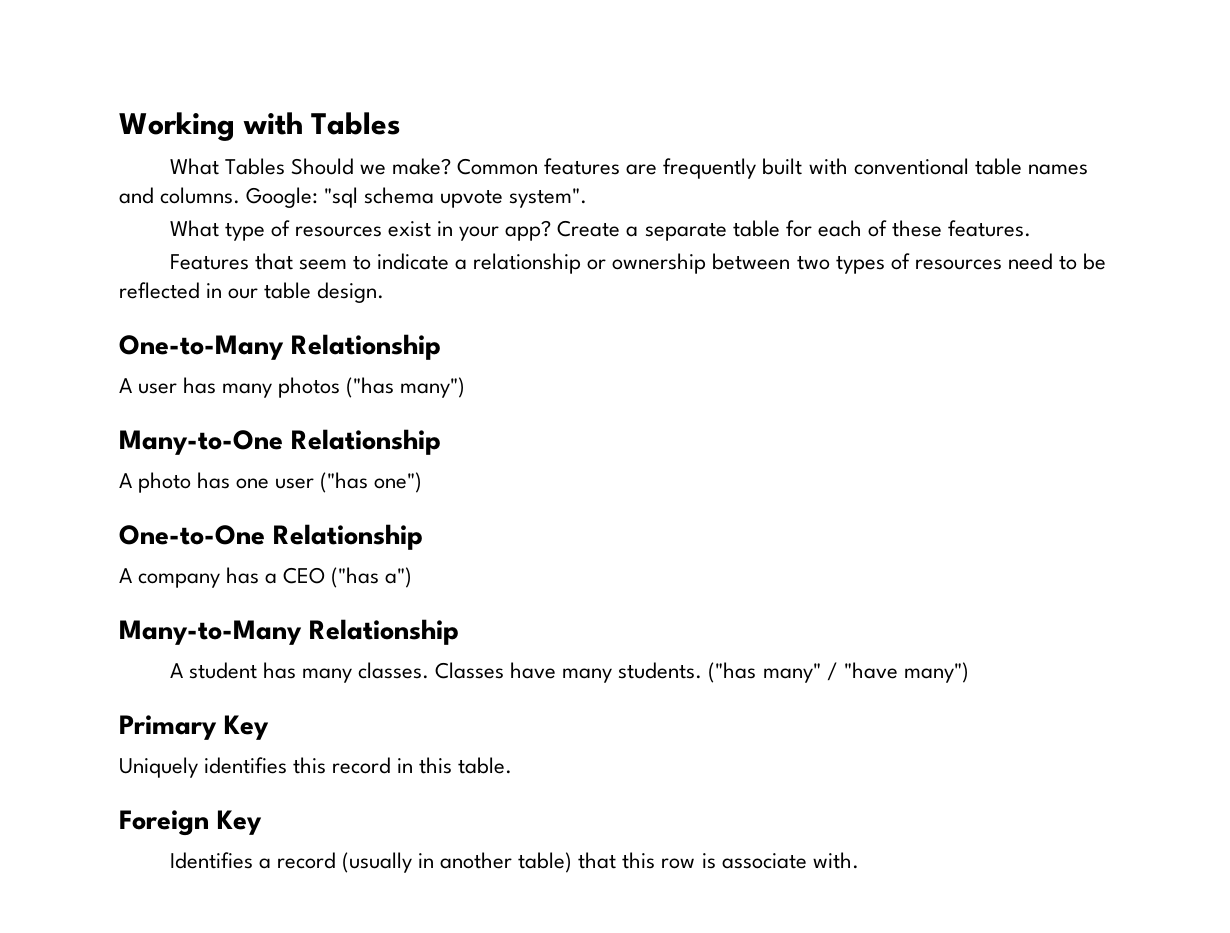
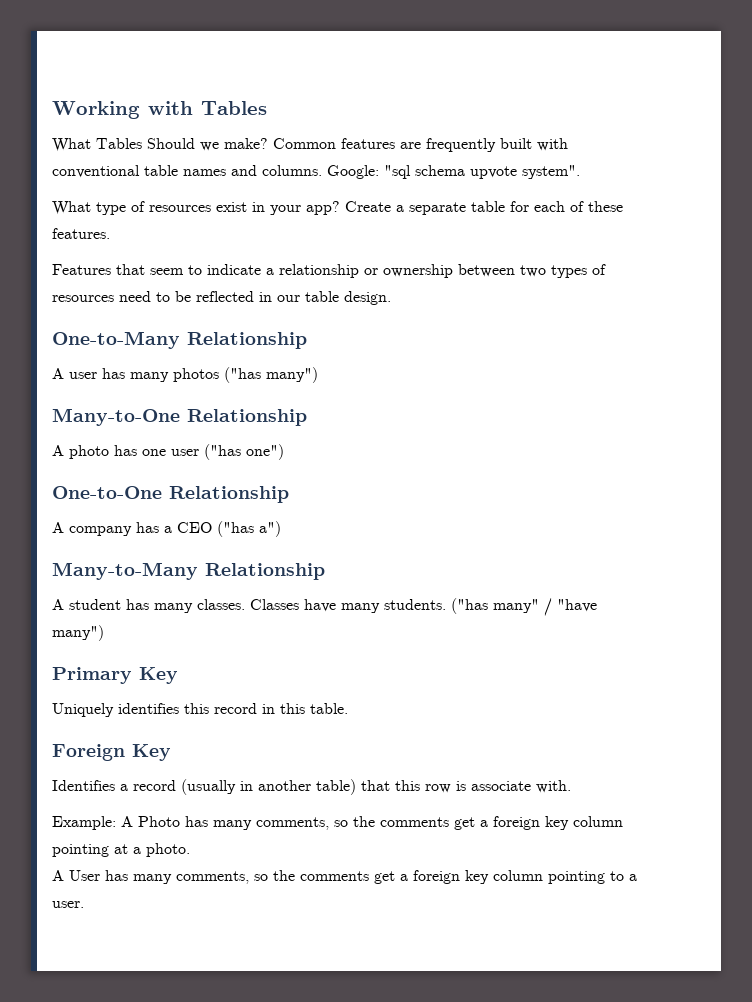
(859, 860) none -> [52,816,623,830] [52,843,190,857] [52,870,637,884] [52,901,84,908] // Example: A Photo has many comments, so the comments get a foreign key column pointing at a photo. // A User has many comments, so the comments get a foreign key column pointing to a user.

